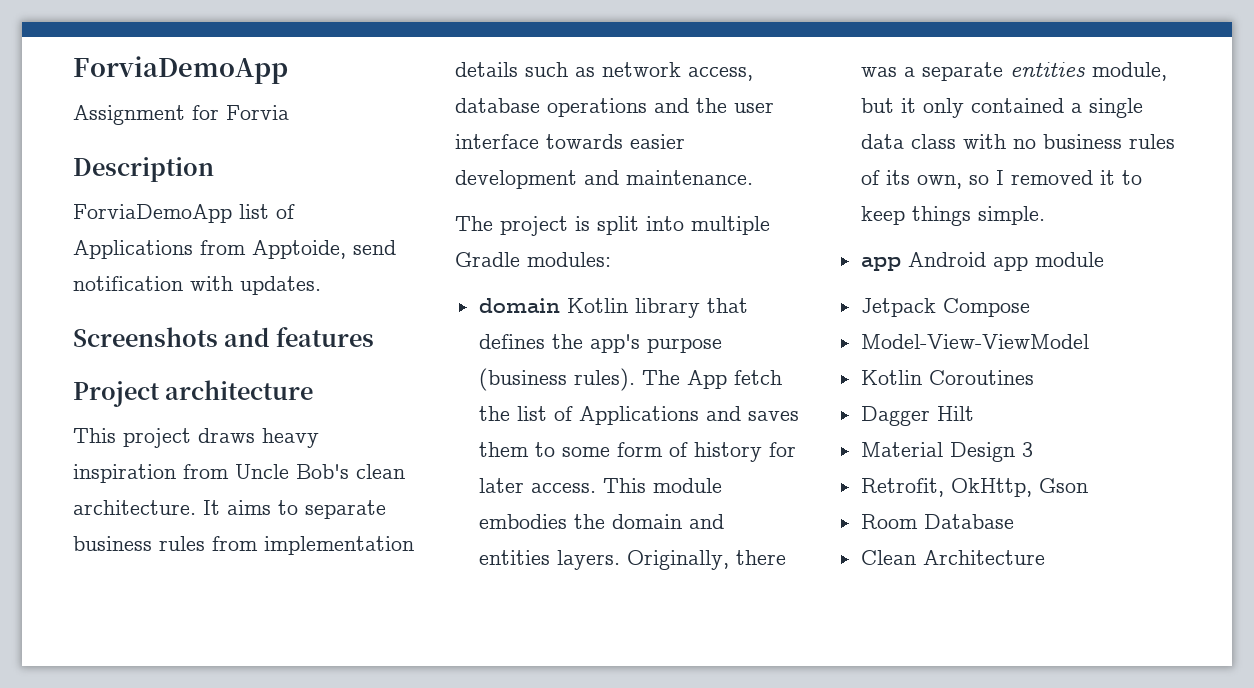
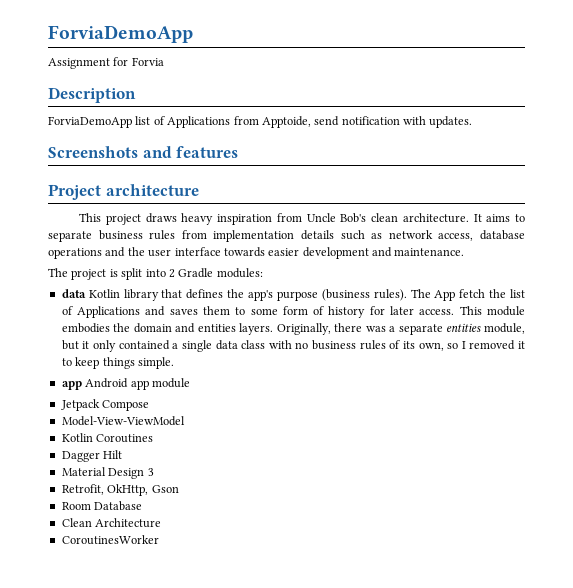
[691,216,770,235] multiple -> [168,269,175,278] 2
[478,298,560,313] domain -> [61,289,86,298] data
(1045, 557) none -> [61,535,159,545] // CoroutinesWorker

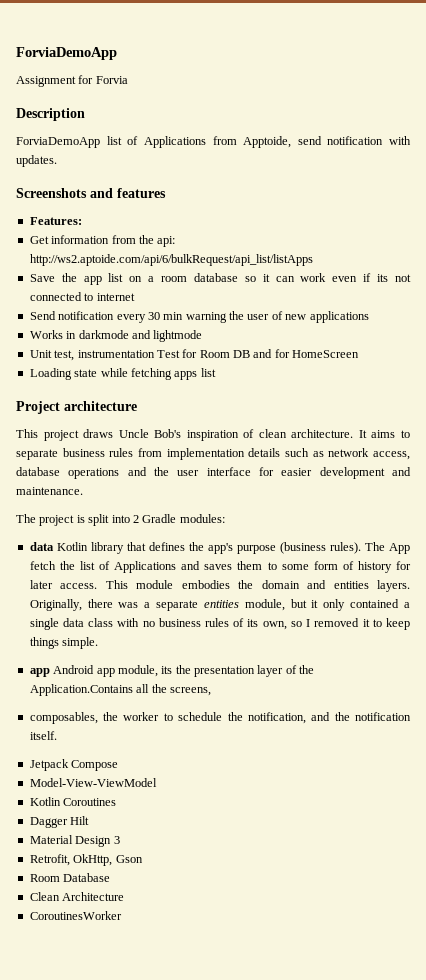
(239, 152) none -> [29,217,82,225] [29,235,176,247] [29,254,313,266] [29,273,411,285] [29,292,135,301] [29,311,369,323] [29,330,203,342] [29,349,360,361] [29,368,216,380] // Features: // Get information from the api: http://ws2.aptoide.com/api/6/bulkRequest/api_list/listApps // Save the app list on a room database so it can work even if its not connected to internet // Send notification every 30 min warning the user of new applications // Works in darkmode and lightmode // Unit test, instrumentation Test for Room DB and for HomeScreen // Loading state while fetching apps list
[181,213,367,225] heavy inspiration from Uncle Bob's -> [118,429,255,441] Uncle Bob's inspiration of
[223,247,265,257] towards -> [259,467,274,476] for
[151,378,190,388] module -> [117,665,315,677] [29,684,211,696] [29,712,411,724] [29,731,57,740] module, its the presentation layer of the Application.Contains all the screens, // composables, the worker to schedule the notification, and the notification itself.

